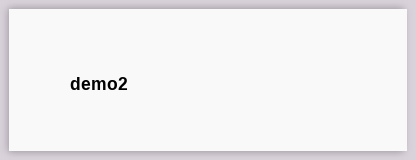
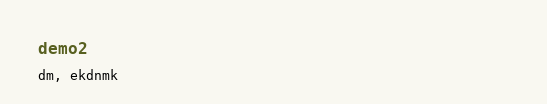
(128, 83) none -> [38,69,118,82] // dm, ekdnmk

